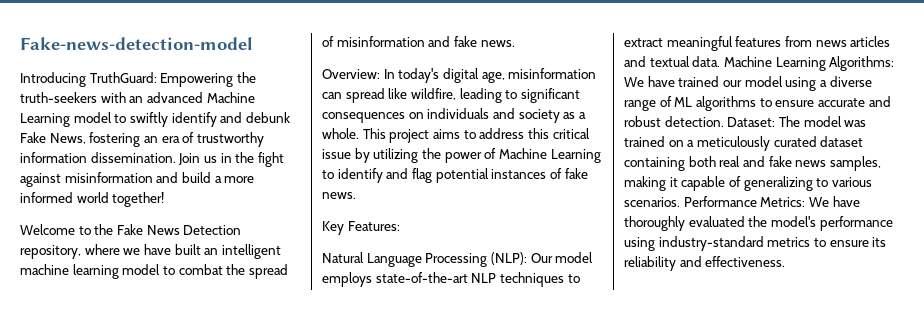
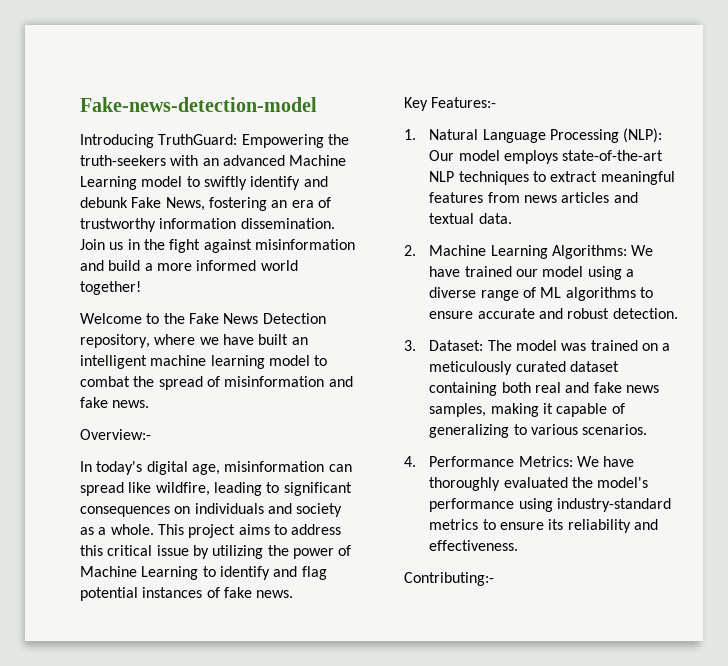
[322,69,380,79] Overview: -> [80,429,151,440] Overview:- //
[347,221,400,231] Features: // -> [431,97,497,108] [404,129,416,140] Features:- // 1.
(721, 61) none -> [404,245,416,256] // 2.
(724, 121) none -> [404,340,416,351] // 3.
(680, 202) none -> [404,456,416,467] // 4.
(786, 261) none -> [404,572,494,586] // Contributing:-

